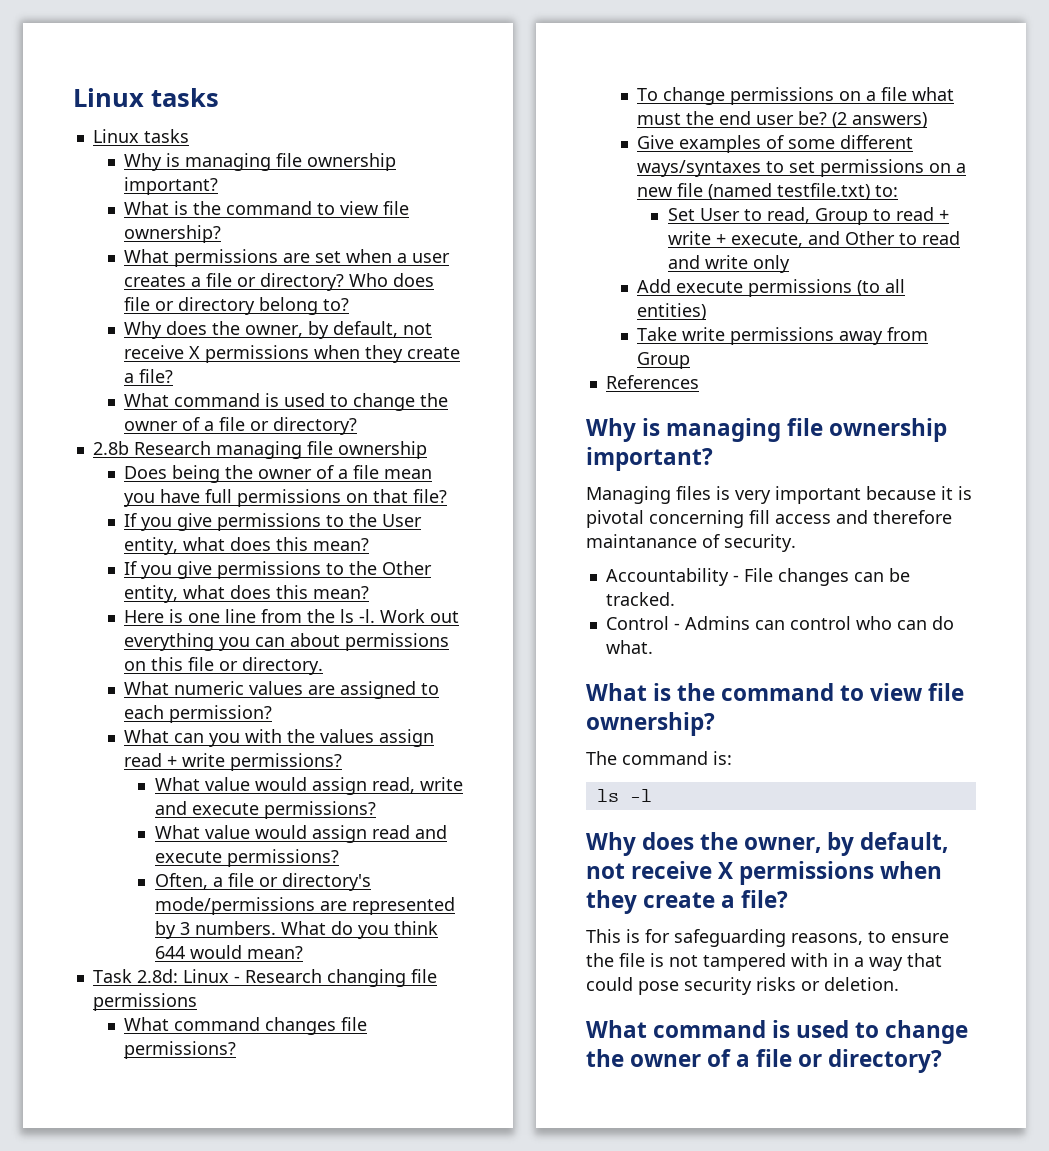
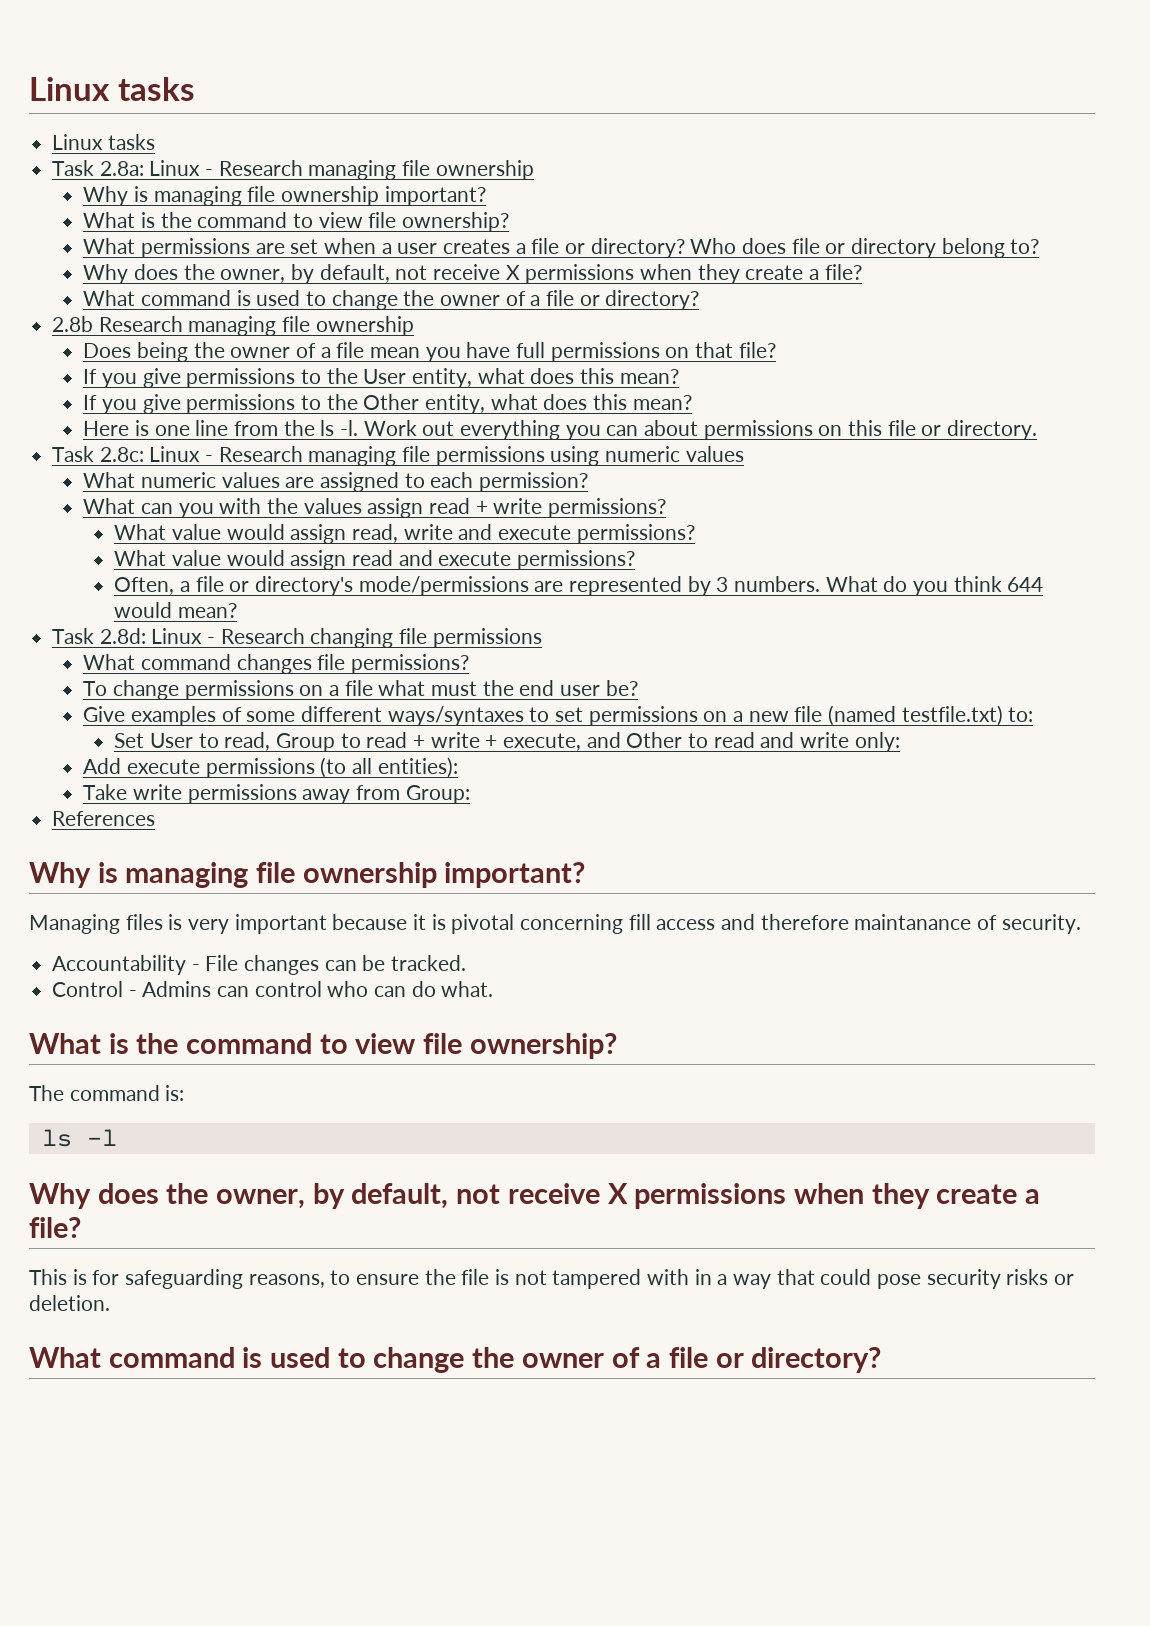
(189, 136) none -> [52,160,534,180] // Task 2.8a: Linux - Research managing file ownership
(323, 666) none -> [52,446,744,466] // Task 2.8c: Linux - Research managing file permissions using numeric values
[831,112,927,128] (2 answers) -> (638, 688) none
[752,255,790,273] only -> [854,732,900,752] only:
[636,303,706,320] entities) -> [377,757,458,778] entities):
[636,352,690,369] Group -> [405,785,470,804] Group:

